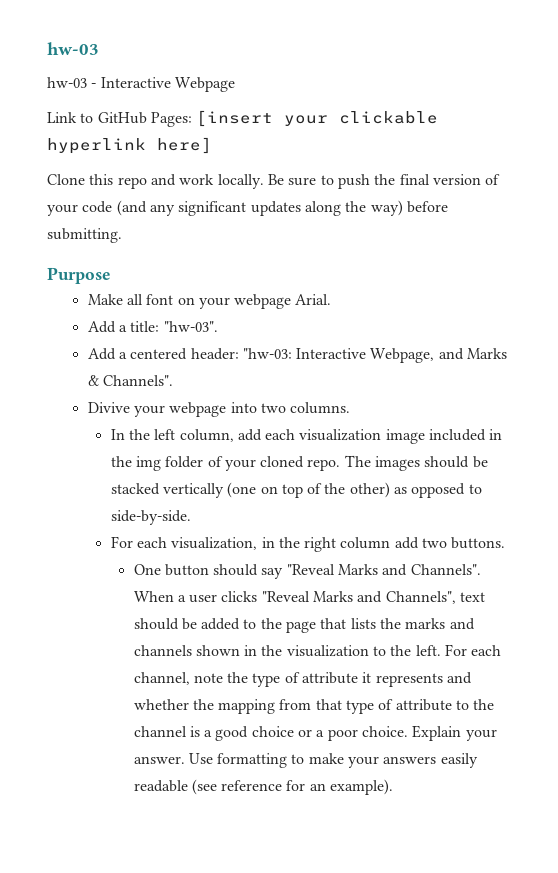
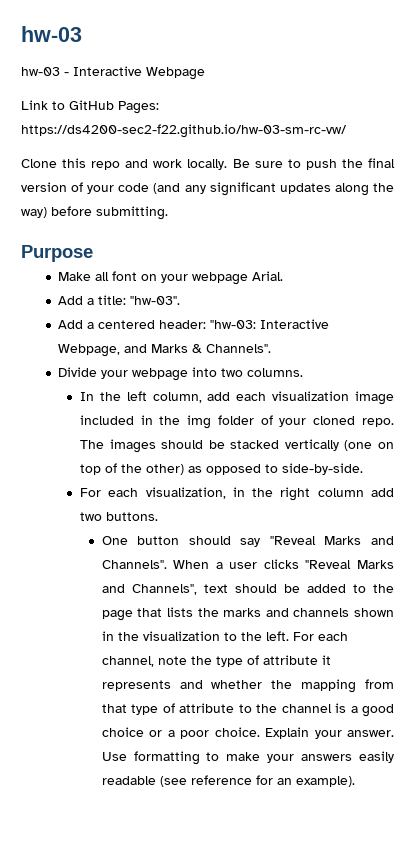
[196,110,439,127] [47,137,212,154] [insert your clickable hyperlink here] -> [21,124,347,138] https://ds4200-sec2-f22.github.io/hw-03-sm-rc-vw/
[87,402,130,413] Divive -> [58,367,98,377] Divide

